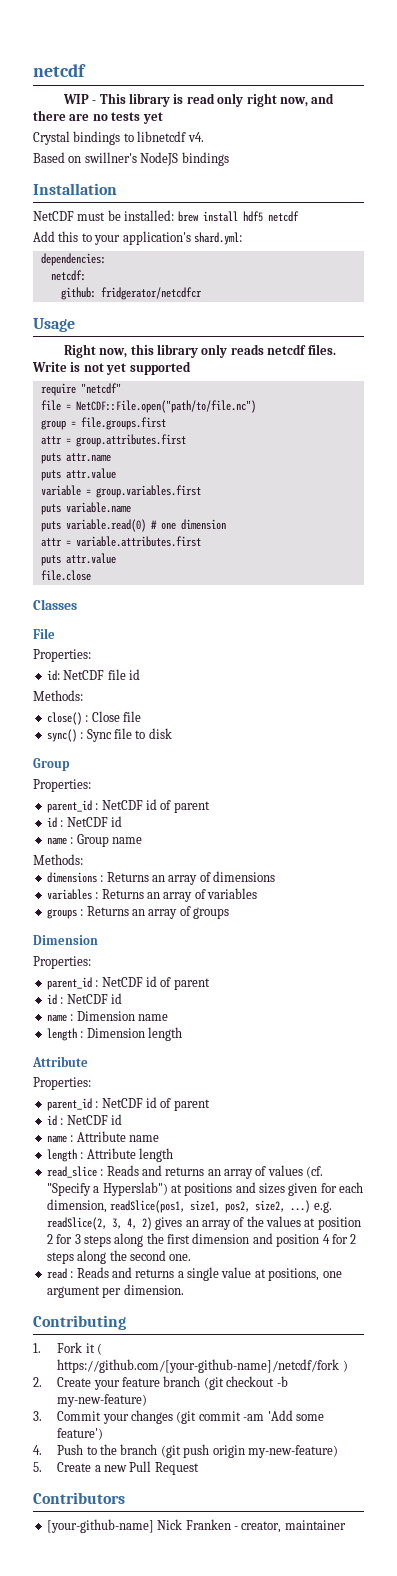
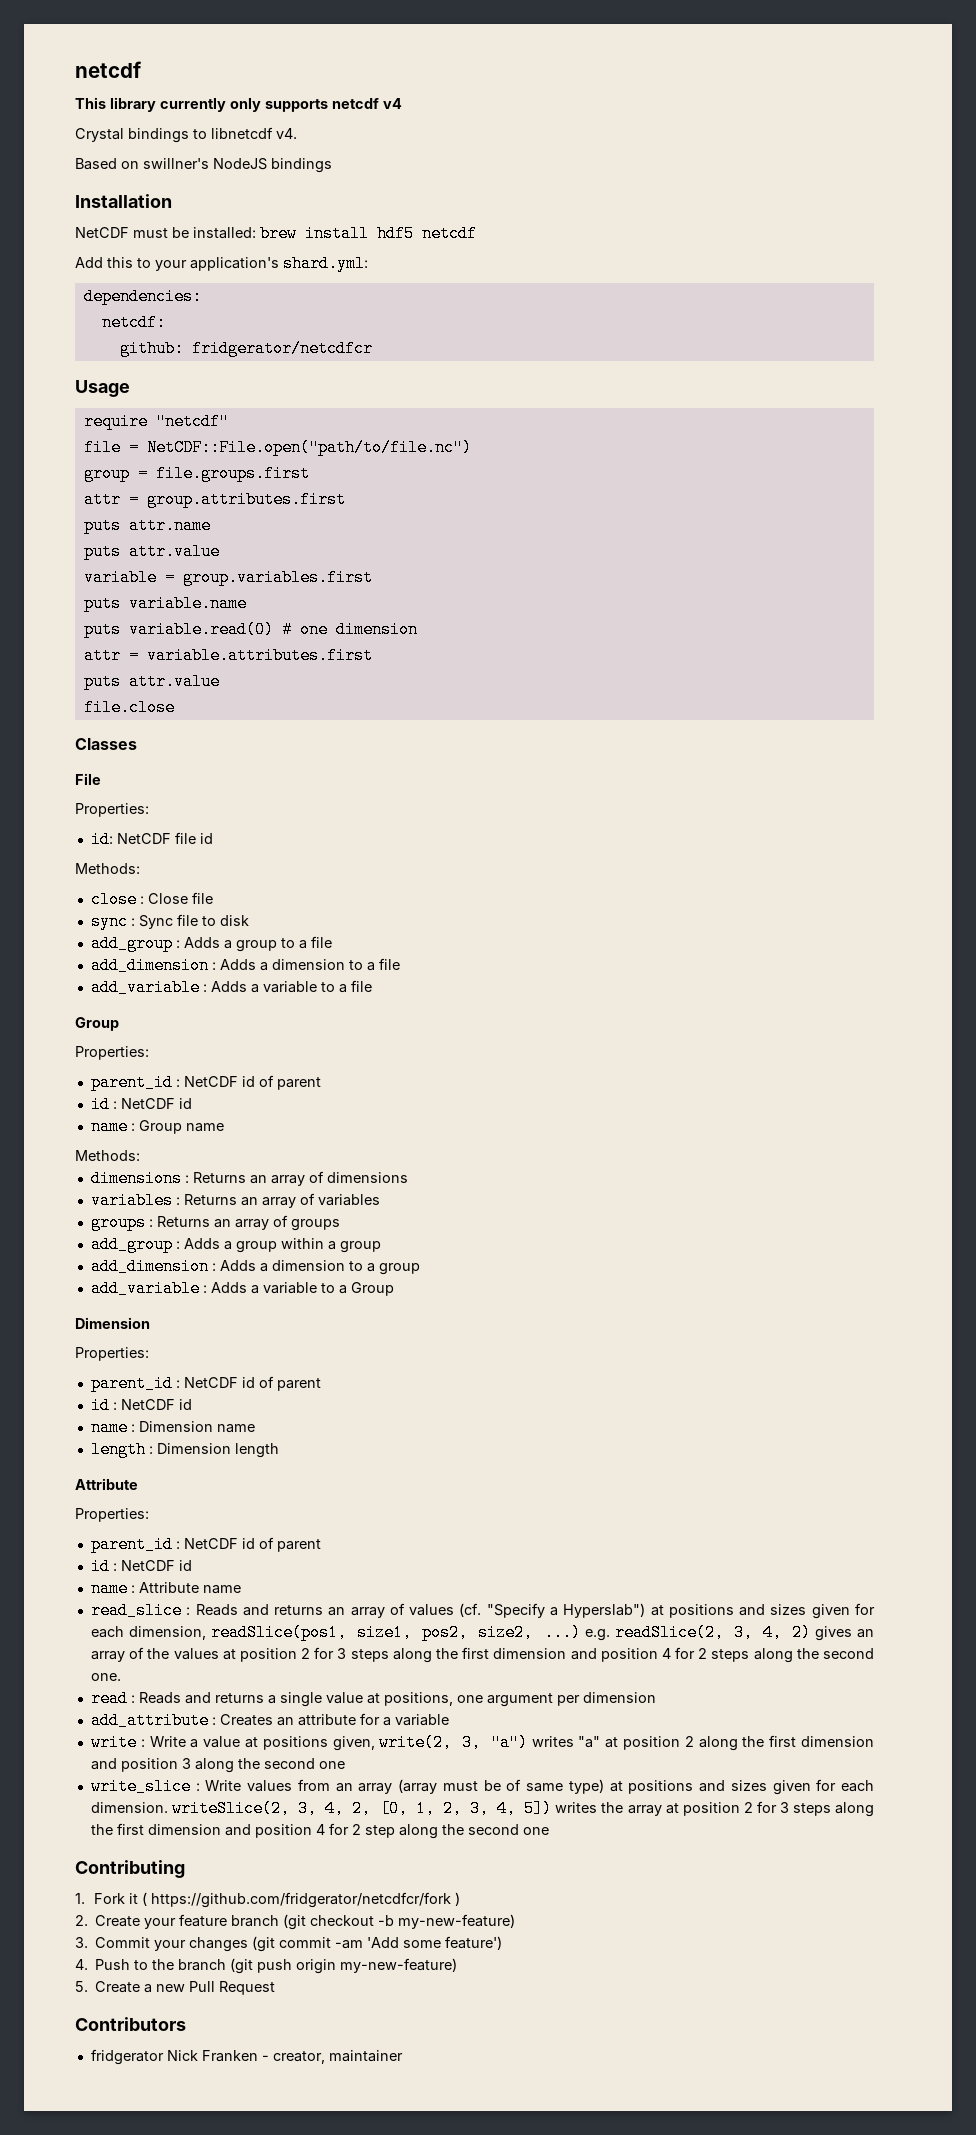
[33,64,86,77] [62,93,335,107] [33,110,163,124] netcdf // WIP - This library is read only right now, and there are no tests yet -> [75,61,141,78] [75,97,402,112] netcdf // This library currently only supports netcdf v4
[63,344,336,358] [32,361,191,375] // Right now, this library only reads netcdf files. Write is not yet supported -> (130, 388) none
[46,712,82,725] close() -> [90,891,137,908] close
[46,729,77,742] sync() -> [90,913,128,930] sync
(172, 733) none -> [90,935,332,952] [90,957,400,974] [90,979,372,996] // add_group : Adds a group to a file // add_dimension : Adds a dimension to a file // add_variable : Adds a variable to a file
(229, 913) none -> [90,1236,381,1253] [90,1258,420,1275] [90,1280,394,1297] // add_group : Adds a group within a group // add_dimension : Adds a dimension to a group // add_variable : Adds a variable to a Group
[46,1148,173,1162] // length : Attribute length -> (241, 1589) none
[123,1284,184,1295] dimension. -> [582,1692,656,1703] [90,1712,449,1729] [90,1734,875,1751] [90,1758,345,1773] [90,1778,875,1795] [90,1800,875,1817] [90,1823,549,1839] dimension // add_attribute : Creates an attribute for a variable // write : Write a value at positions given, write(2, 3, "a") writes "a" at position 2 along the first dimension and position 3 along the second one // write_slice : Write values from an array (array must be of same type) at positions and sizes given for each dimension. writeSlice(2, 3, 4, 2, [0, 1, 2, 3, 4, 5]) writes the array at position 2 for 3 steps along the first dimension and position 4 for 2 step along the second one
[57,1359,340,1373] https://github.com/[your-github-name]/netcdf/fork -> [150,1892,451,1908] https://github.com/fridgerator/netcdfcr/fork
[46,1519,154,1533] [your-github-name] -> [90,2049,164,2065] fridgerator

